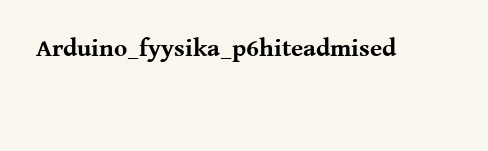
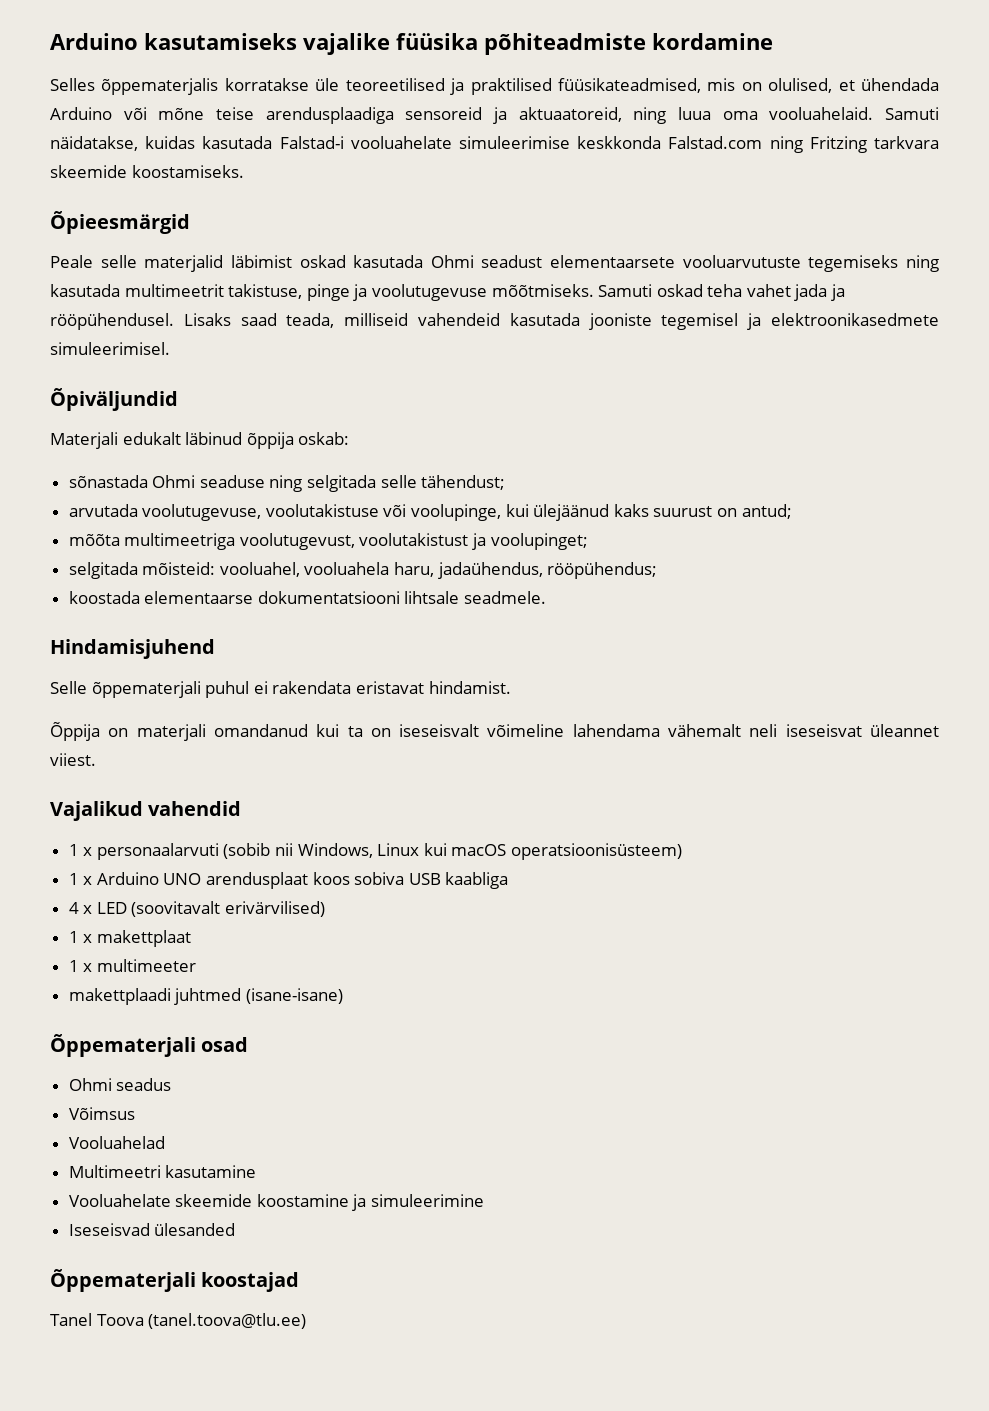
[36,37,397,62] Arduino_fyysika_p6hiteadmised -> [50,33,773,55] [50,78,939,95] [50,107,939,124] [50,136,940,153] [50,165,244,178] [50,211,190,234] [50,255,939,272] [50,284,846,301] [50,313,939,330] [50,342,170,355] [50,388,178,411] [50,432,350,449] [68,475,506,492] [68,504,792,521] [68,533,588,550] [68,562,658,579] [68,591,547,604] [50,639,215,659] [50,681,511,698] [50,722,939,741] [50,753,96,766] [50,801,242,821] [68,843,683,860] [68,872,509,889] [68,901,326,917] [68,930,191,947] [68,959,196,972] [68,988,343,1005] [50,1034,249,1057] [68,1078,172,1091] [68,1107,135,1120] [68,1136,165,1149] [68,1165,257,1178] [68,1194,485,1211] [68,1223,236,1236] [50,1269,300,1292] [50,1313,307,1329] Arduino kasutamiseks vajalike füüsika põhiteadmiste kordamine // Selles õppematerjalis korratakse üle teoreetilised ja praktilised füüsikateadmised, mis on olulised, et ühendada Arduino või mõne teise arendusplaadiga sensoreid ja aktuaatoreid, ning luua oma vooluahelaid. Samuti näidatakse, kuidas kasutada Falstad-i vooluahelate simuleerimise keskkonda Falstad.com ning Fritzing tarkvara skeemide koostamiseks. // Õpieesmärgid // Peale selle materjalid läbimist oskad kasutada Ohmi seadust elementaarsete vooluarvutuste tegemiseks ning kasutada multimeetrit takistuse, pinge ja voolutugevuse mõõtmiseks. Samuti oskad teha vahet jada ja rööpühendusel. Lisaks saad teada, milliseid vahendeid kasutada jooniste tegemisel ja elektroonikasedmete simuleerimisel. // Õpiväljundid // Materjali edukalt läbinud õppija oskab: // sõnastada Ohmi seaduse ning selgitada selle tähendust; // arvutada voolutugevuse, voolutakistuse või voolupinge, kui ülejäänud kaks suurust on antud; // mõõta multimeetriga voolutugevust, voolutakistust ja voolupinget; // selgitada mõisteid: vooluahel, vooluahela haru, jadaühendus, rööpühendus; // koostada elementaarse dokumentatsiooni lihtsale seadmele. // Hindamisjuhend // Selle õppematerjali puhul ei rakendata eristavat hindamist. // Õppija on materjali omandanud kui ta on iseseisvalt võimeline lahendama vähemalt neli iseseisvat üleannet viiest. // Vajalikud vahendid // 1 x personaalarvuti (sobib nii Windows, Linux kui macOS operatsioonisüsteem) // 1 x Arduino UNO arendusplaat koos sobiva USB kaabliga // 4 x LED (soovitavalt erivärvilised) // 1 x makettplaat // 1 x multimeeter // makettplaadi juhtmed (isane-isane) // Õppematerjali osad // Ohmi seadus // Võimsus // Vooluahelad // Multimeetri kasutamine // Vooluahelate skeemide koostamine ja simuleerimine // Iseseisvad ülesanded // Õppematerjali koostajad // Tanel Toova (tanel.toova@tlu.ee)

